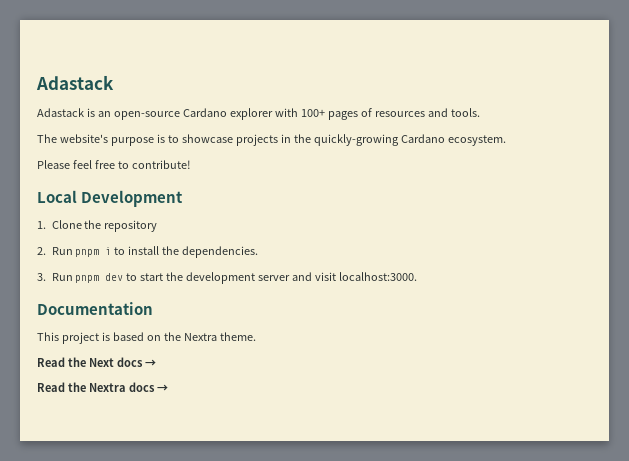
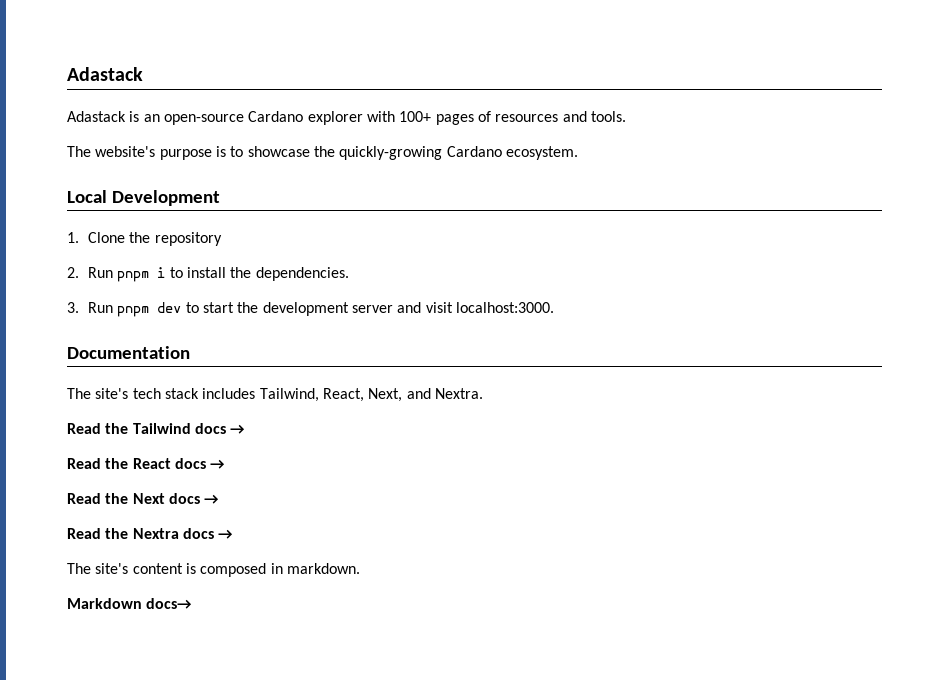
[235,134,291,146] projects in -> (310, 151) none
[37,160,191,169] // Please feel free to contribute! -> (578, 153) none
[37,332,256,344] This project is based on the Nextra theme. -> [67,388,483,402] [67,423,246,434] [67,458,226,469] The site's tech stack includes Tailwind, React, Next, and Nextra. // Read the Tailwind docs → // Read the React docs →
(168, 388) none -> [67,563,360,577] [67,598,193,609] // The site's content is composed in markdown. // Markdown docs→

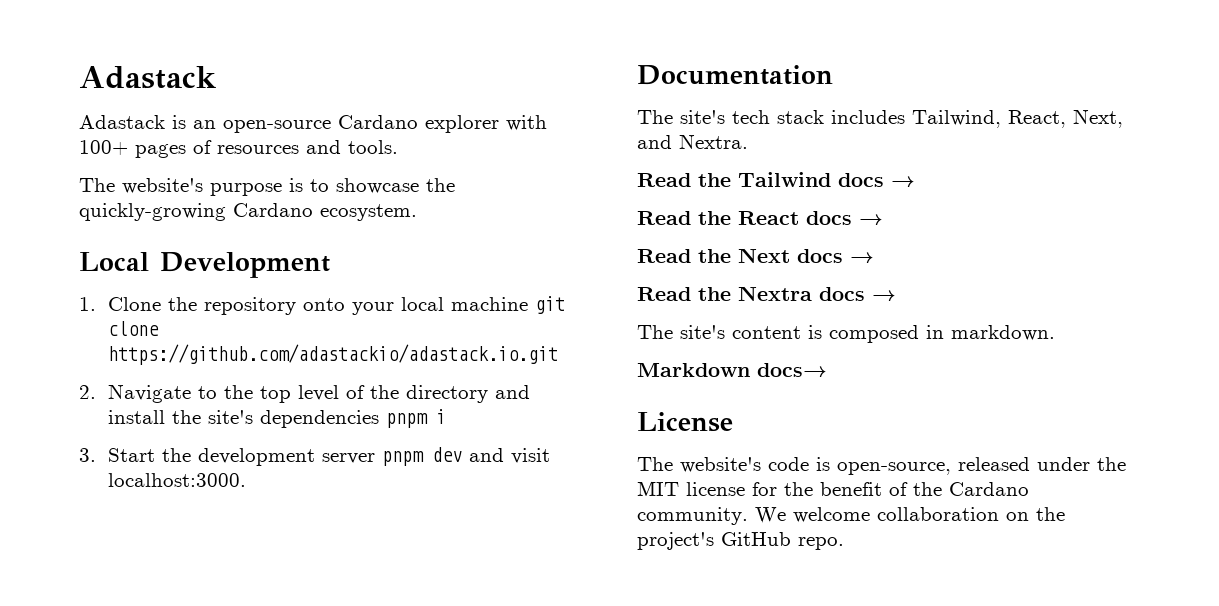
[67,267,349,282] [67,302,234,317] // 2. Run pnpm i to install the dependencies. // 3. Run pnpm dev to start -> [303,296,566,315] [108,321,160,336] [108,344,559,365] [79,384,531,403] [108,409,447,428] [79,448,156,462] onto your local machine git clone https://github.com/adastackio/adastack.io.git // 2. Navigate to the top level of the directory and install the site's dependencies pnpm i // 3. Start
(393, 309) none -> [382,447,463,466] pnpm dev
(193, 603) none -> [637,412,733,432] [637,457,1126,475] [637,481,1029,496] [637,507,1065,525] [637,532,844,550] // License // The website's code is open-source, released under the MIT license for the benefit of the Cardano community. We welcome collaboration on the project's GitHub repo.

